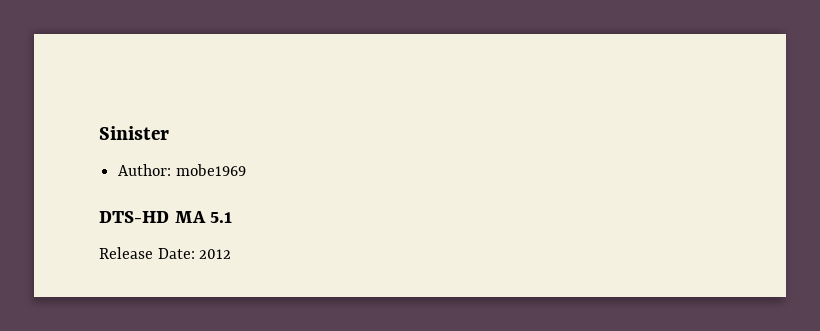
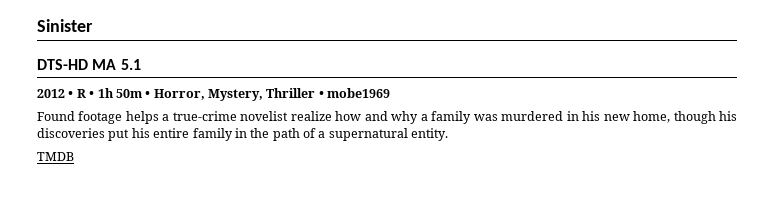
[118,164,246,176] // Author: mobe1969 -> (93, 25) none
[99,247,232,259] Release Date: 2012 -> [37,88,391,101] [37,111,738,124] [37,128,449,141] [37,152,74,161] 2012 • R • 1h 50m • Horror, Mystery, Thriller • mobe1969 // Found footage helps a true-crime novelist realize how and why a family was murdered in his new home, though his discoveries put his entire family in the path of a supernatural entity. // TMDB

